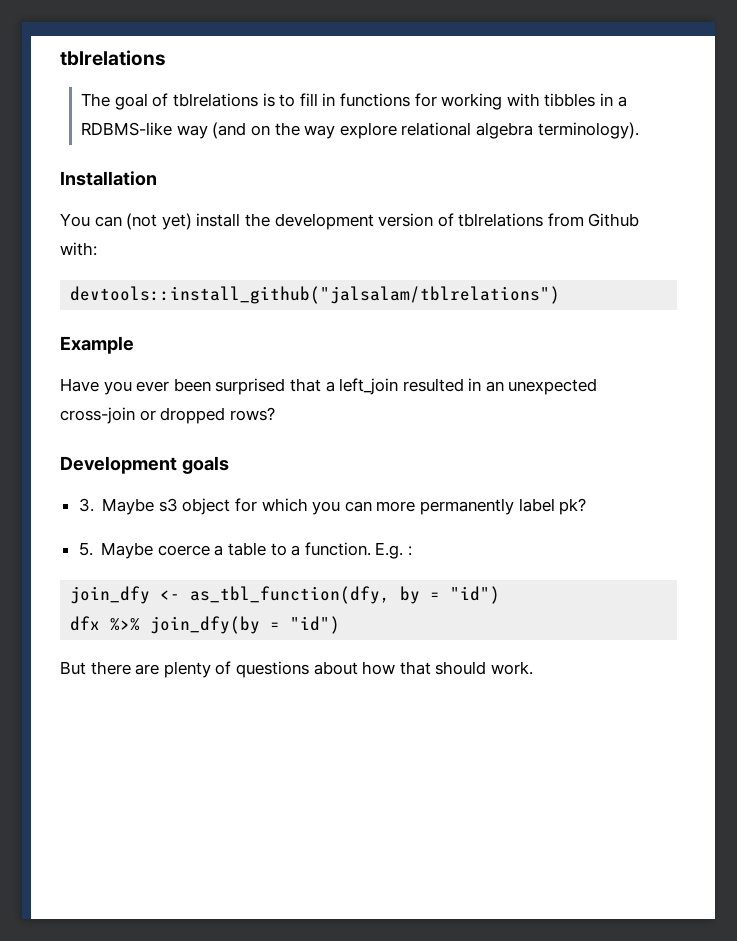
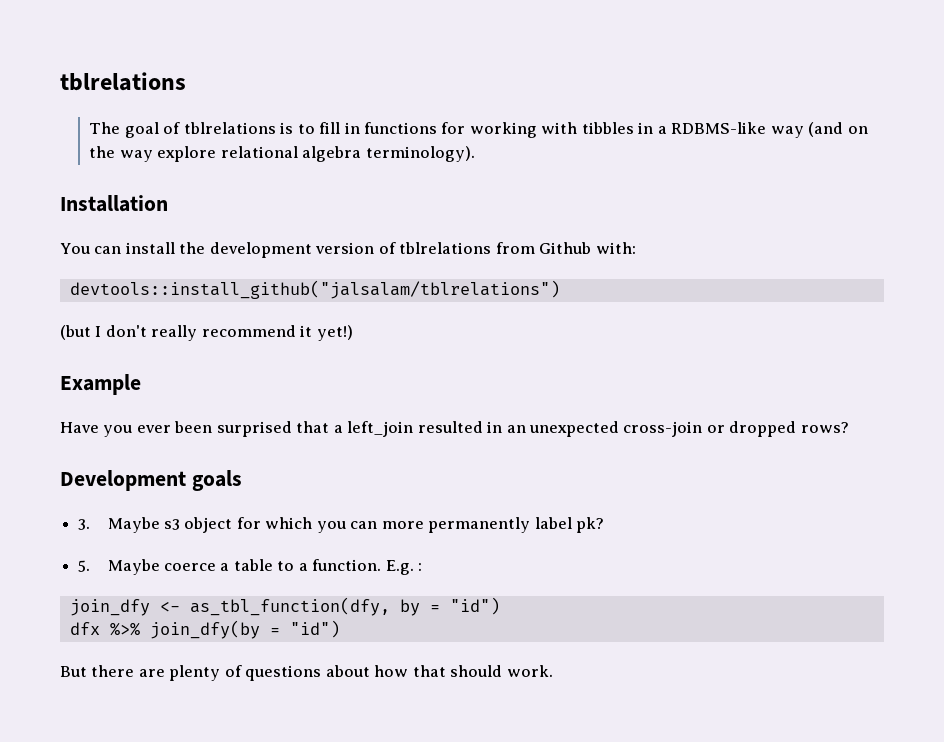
[126,213,192,230] (not yet) -> (122, 250) none
(561, 295) none -> [60,325,353,341] // (but I don't really recommend it yet!)

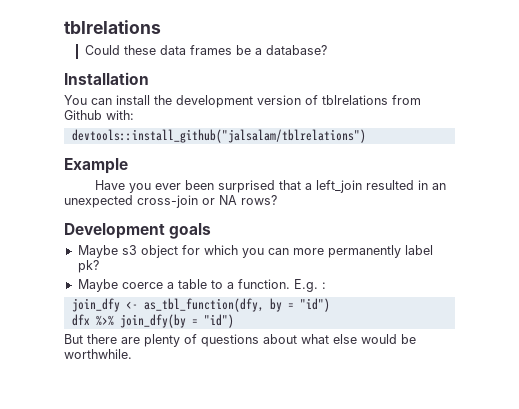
[89,122,868,138] [89,146,475,162] The goal of tblrelations is to fill in functions for working with tibbles in a RDBMS-like way (and on the way explore relational algebra terminology). -> [84,45,327,55] Could these data frames be a database?
[60,325,353,341] // (but I don't really recommend it yet!) -> (366, 136) none
[729,421,797,437] dropped -> [219,195,237,205] NA
[78,519,91,530] 3. -> (212, 231) none
[78,560,91,572] 5. -> (99, 266) none
[374,665,553,677] how that should work. -> [301,334,416,344] [64,349,132,359] what else would be worthwhile.

